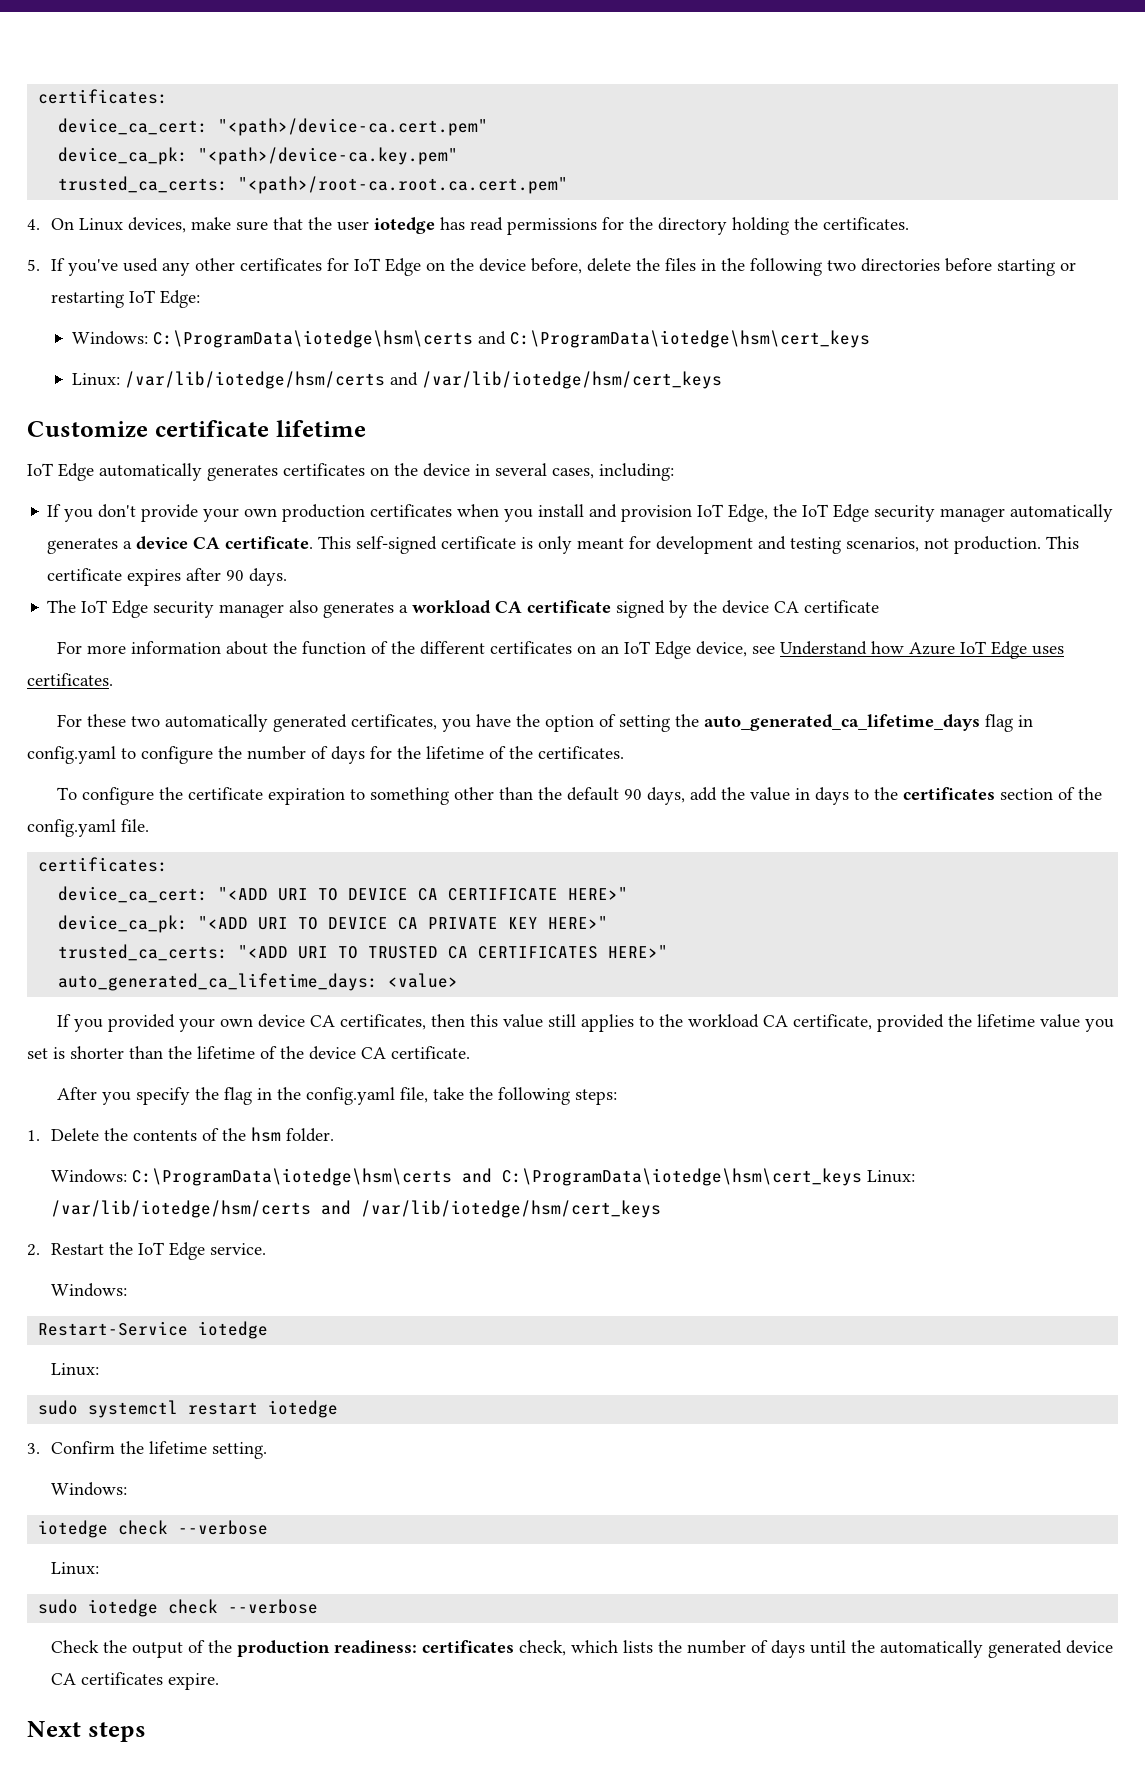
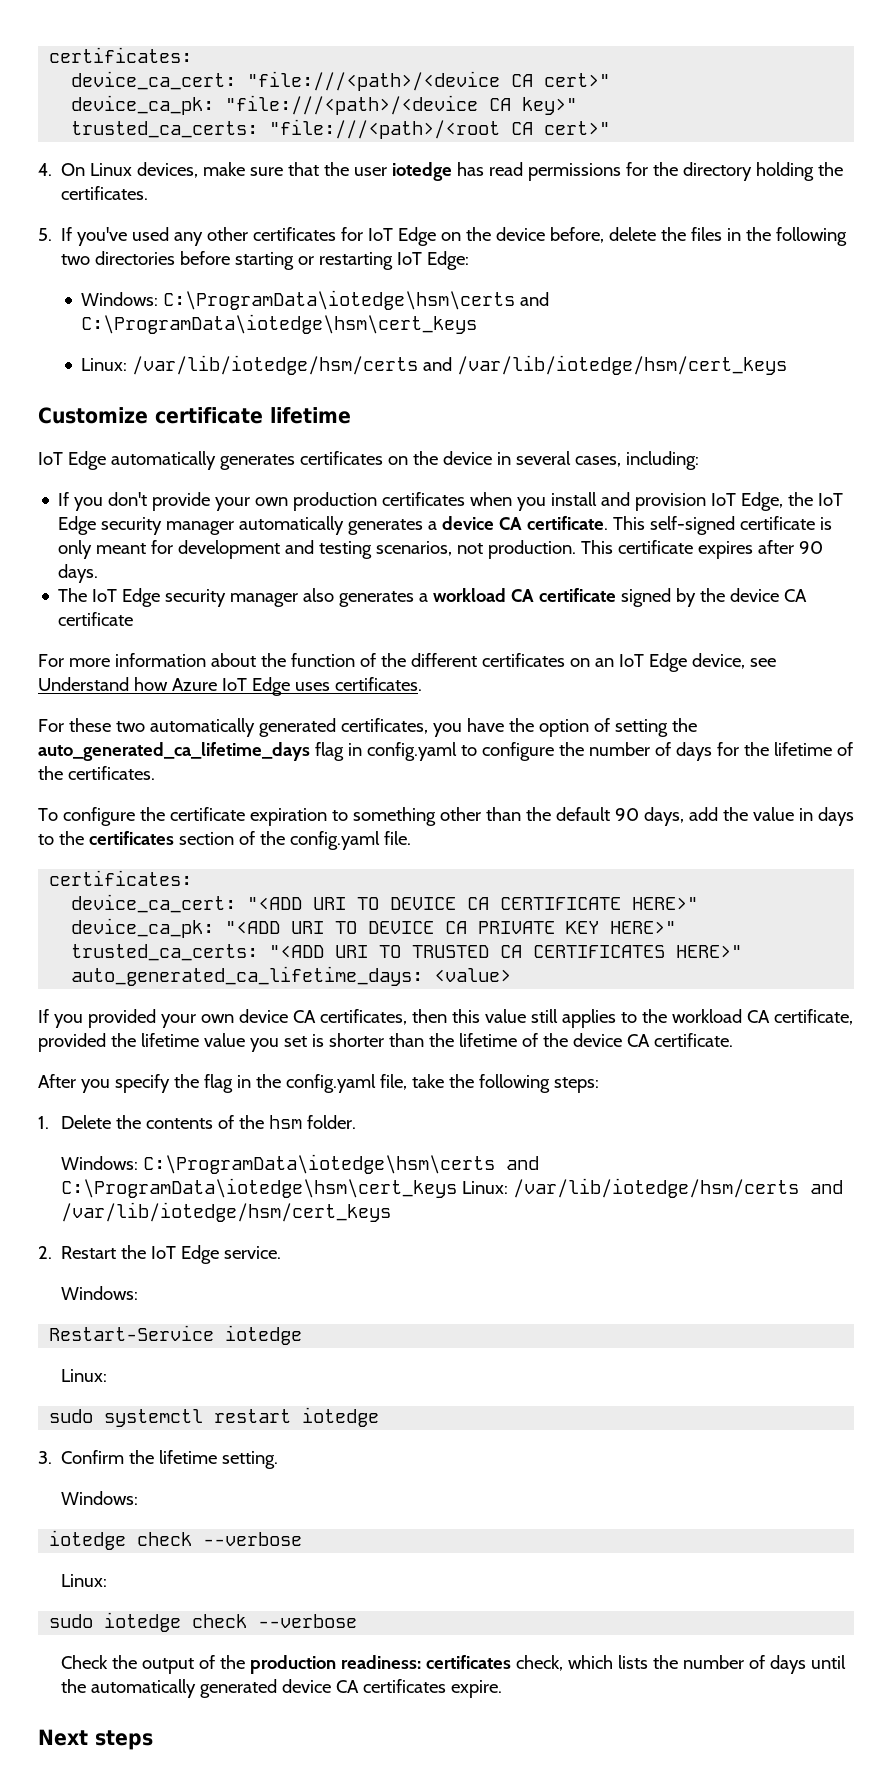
[38,89,169,104] [58,118,489,136] [58,147,459,165] [58,176,569,194] certificates: // device_ca_cert: "<path>/device-ca.cert.pem" // device_ca_pk: "<path>/device-ca.key.pem" // trusted_ca_certs: "<path>/root-ca.root.ca.cert.pem" -> [49,47,193,63] [71,71,611,91] [71,95,578,115] [71,119,611,139] certificates: // device_ca_cert: "file:///<path>/<device CA cert>" // device_ca_pk: "file:///<path>/<device CA key>" // trusted_ca_certs: "file:///<path>/<root CA cert>"

